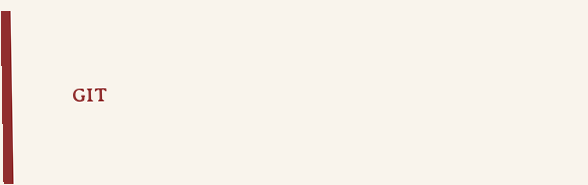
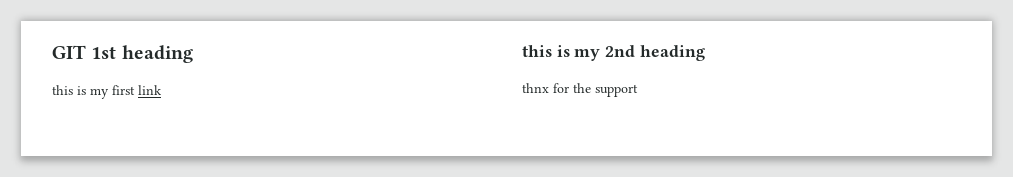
(108, 95) none -> [91,45,193,63] [52,85,162,99] [522,45,705,61] [522,83,638,97] 1st heading // this is my first link // this is my 2nd heading // thnx for the support

